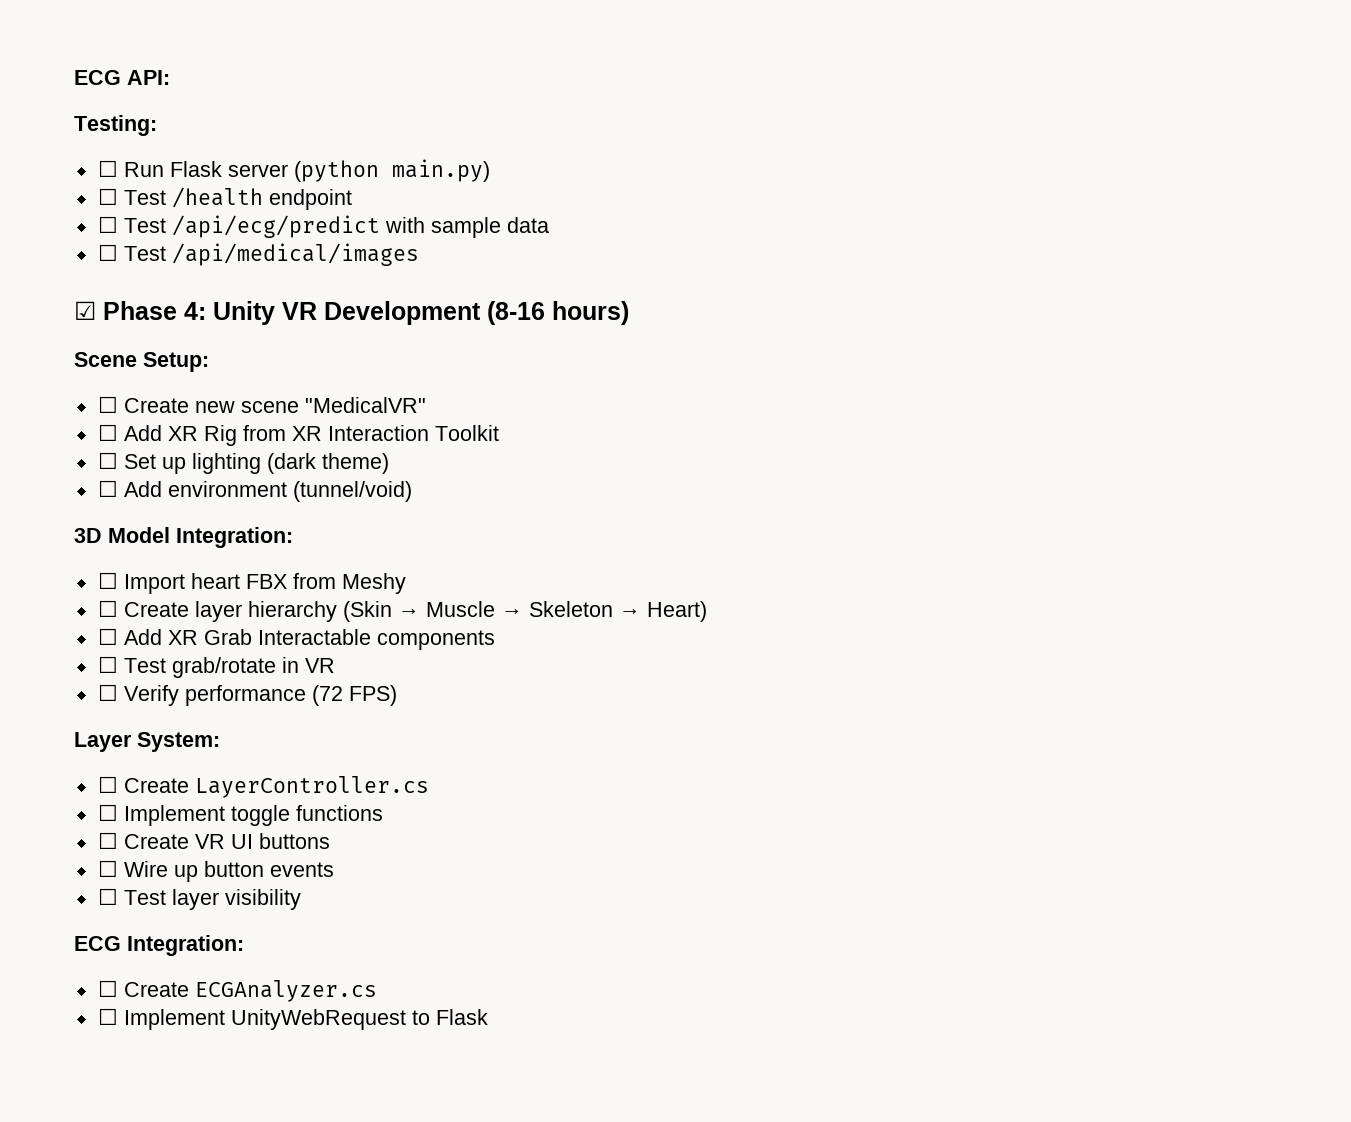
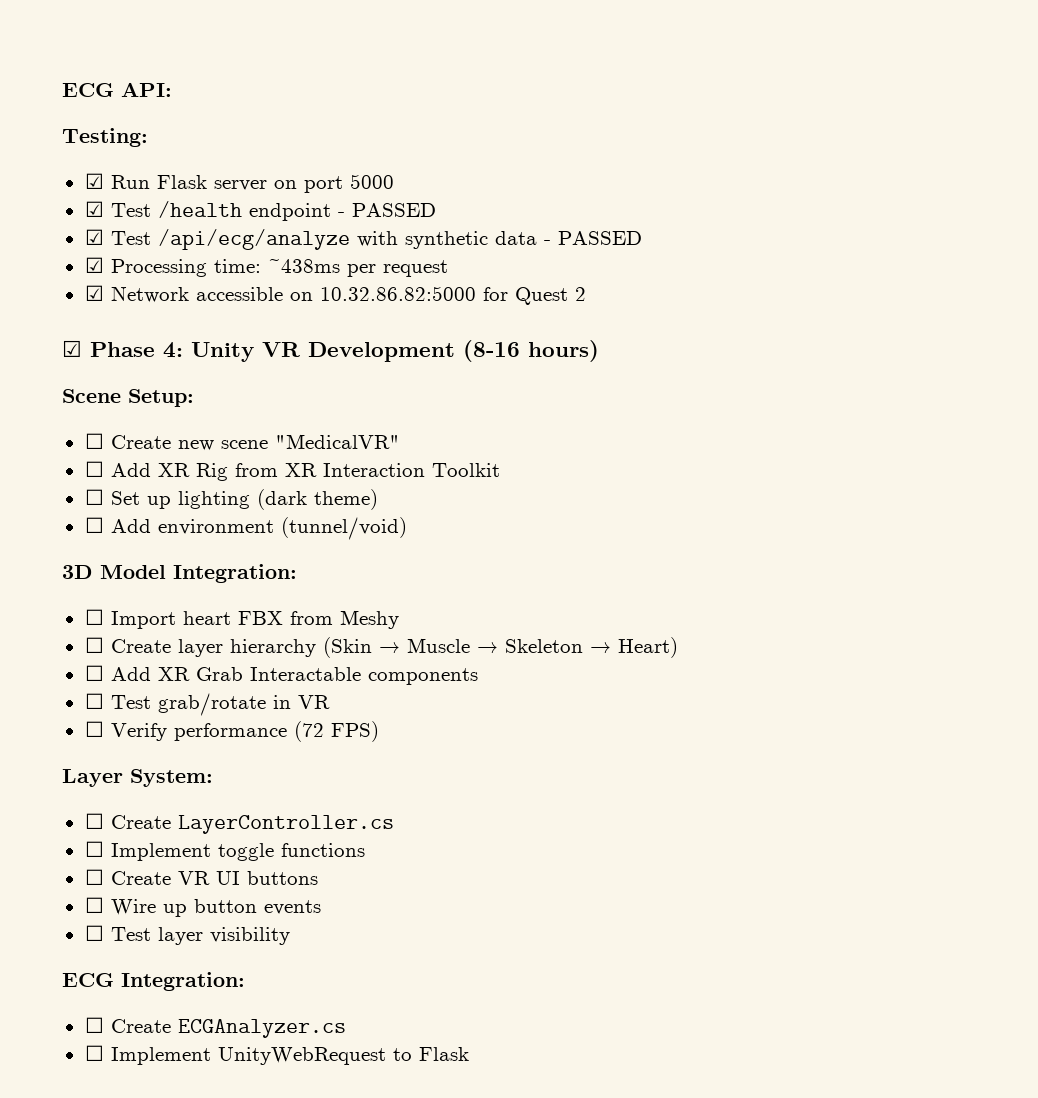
[97,160,118,177] ☐ -> [84,173,104,189] ☑
[293,159,490,182] [97,188,118,205] (python main.py) // ☐ -> [273,174,394,193] [84,201,104,217] on port 5000 // ☑
[97,215,549,238] [97,243,419,266] // ☐ Test /api/ecg/predict with sample data // ☐ Test /api/medical/images -> [337,203,436,217] [84,229,642,250] [84,257,448,277] [84,285,586,305] - PASSED // ☑ Test /api/ecg/analyze with synthetic data - PASSED // ☑ Processing time: ~438ms per request // ☑ Network accessible on 10.32.86.82:5000 for Quest 2

